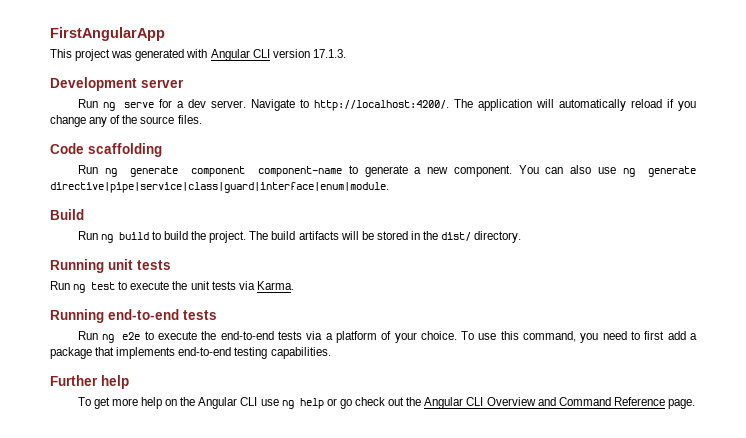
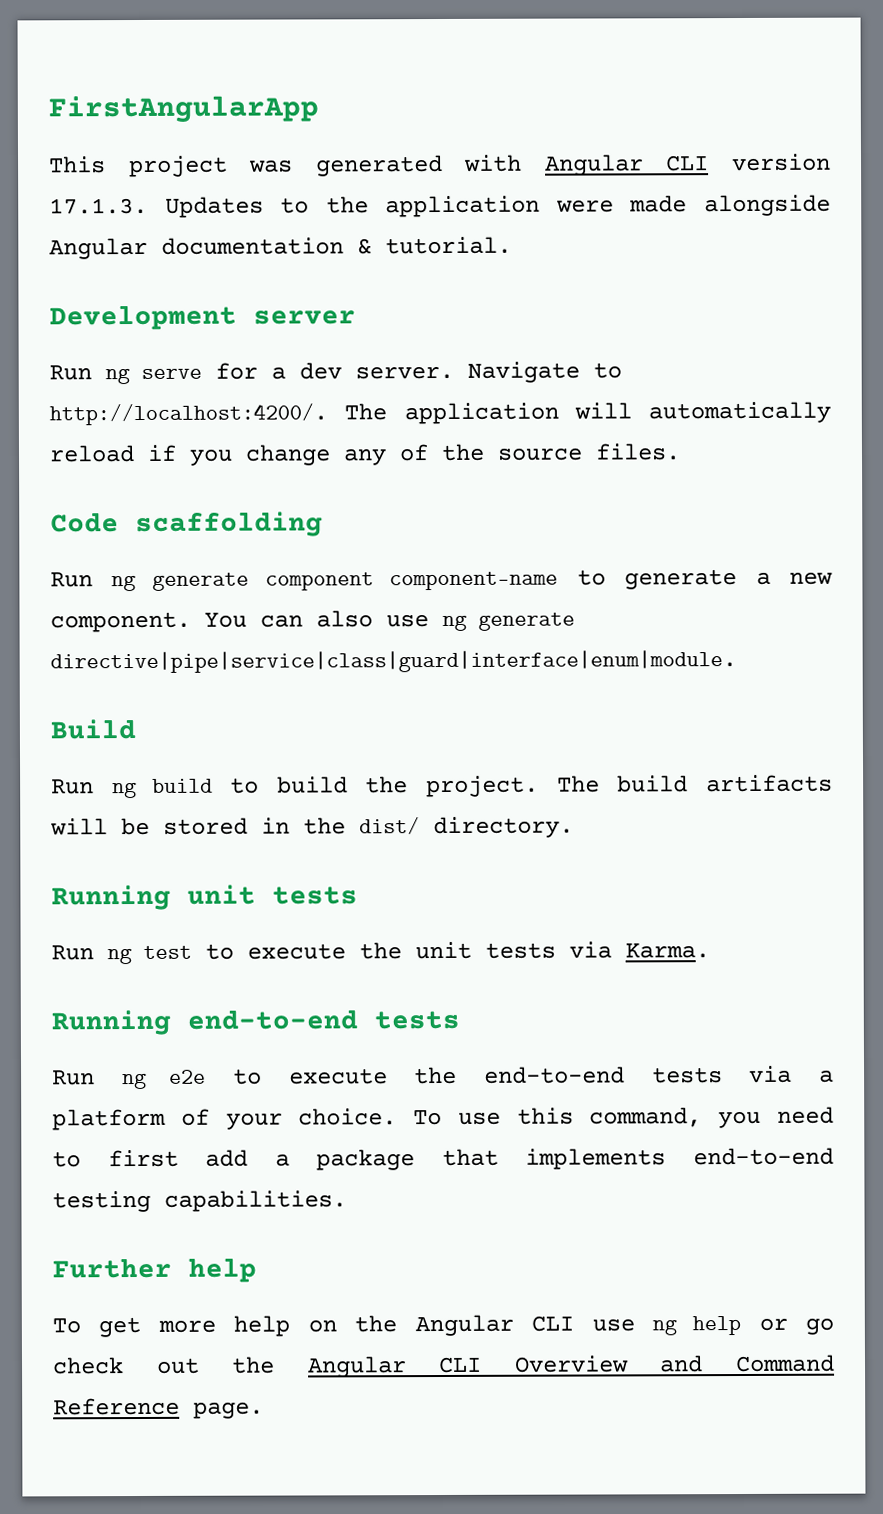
(346, 53) none -> [164,194,831,218] [49,236,512,260] Updates to the application were made alongside Angular documentation & tutorial.

